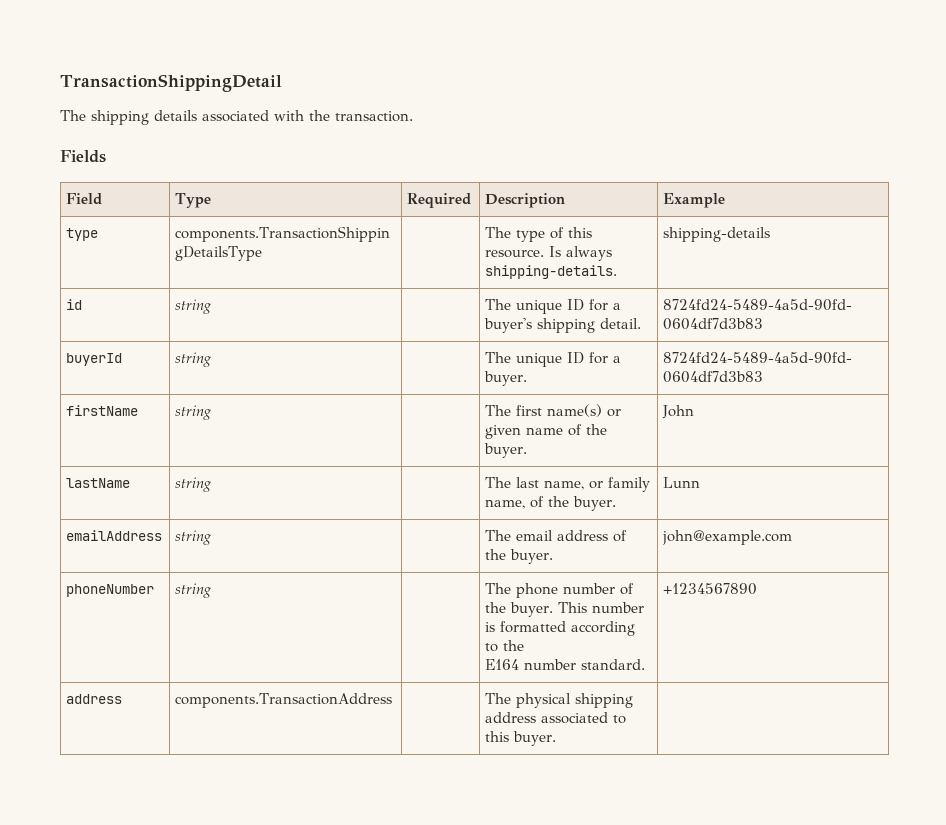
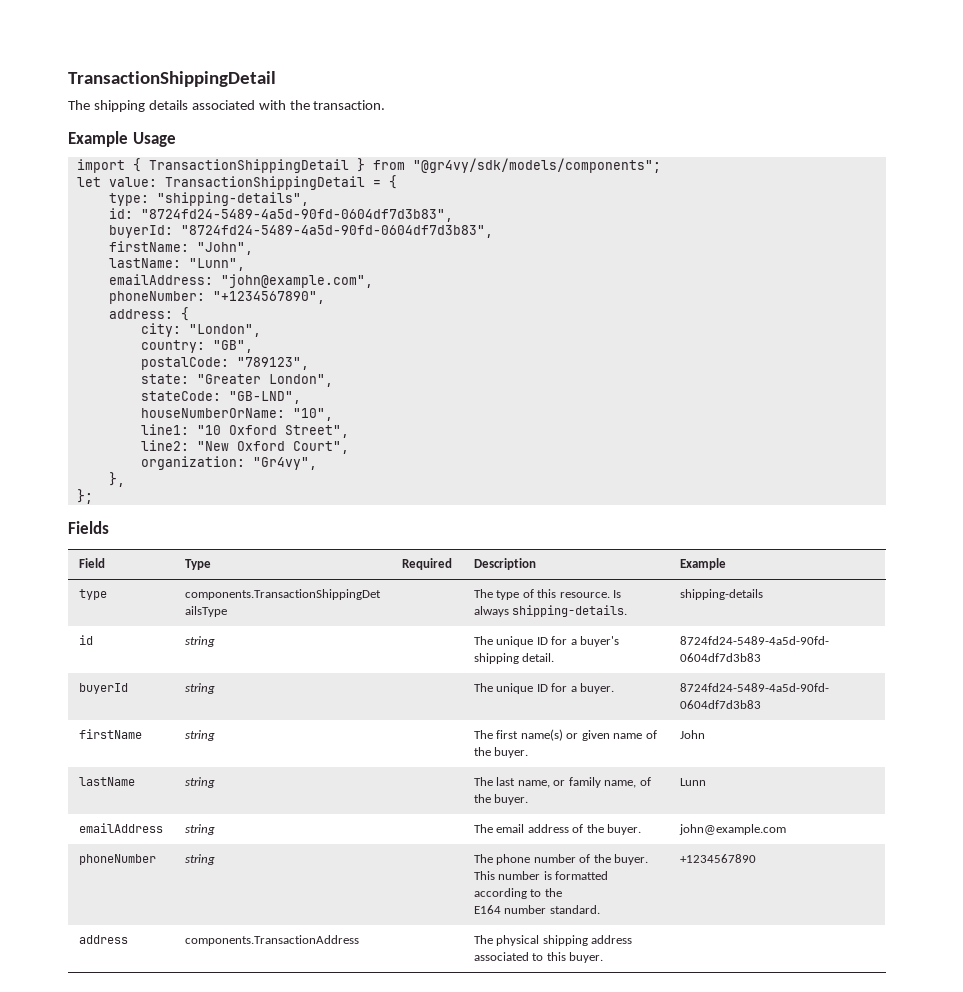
(413, 116) none -> [68,131,176,147] [76,158,661,173] [76,175,397,190] [108,192,309,206] [108,208,453,222] [108,225,493,238] [108,241,253,255] [108,258,245,271] [108,274,373,288] [108,291,325,304] [108,307,189,321] [140,323,261,337] [140,340,253,353] [140,357,309,370] [140,374,333,387] [140,391,301,404] [140,408,333,421] [140,424,349,438] [140,440,349,454] [140,456,317,470] [108,472,125,487] [76,489,93,504] // Example Usage // import { TransactionShippingDetail } from "@gr4vy/sdk/models/components"; // let value: TransactionShippingDetail = { // type: "shipping-details", // id: "8724fd24-5489-4a5d-90fd-0604df7d3b83", // buyerId: "8724fd24-5489-4a5d-90fd-0604df7d3b83", // firstName: "John", // lastName: "Lunn", // emailAddress: "john@example.com", // phoneNumber: "+1234567890", // address: { // city: "London", // country: "GB", // postalCode: "789123", // state: "Greater London", // stateCode: "GB-LND", // houseNumberOrName: "10", // line1: "10 Oxford Street", // line2: "New Oxford Court", // organization: "Gr4vy", // }, // };

